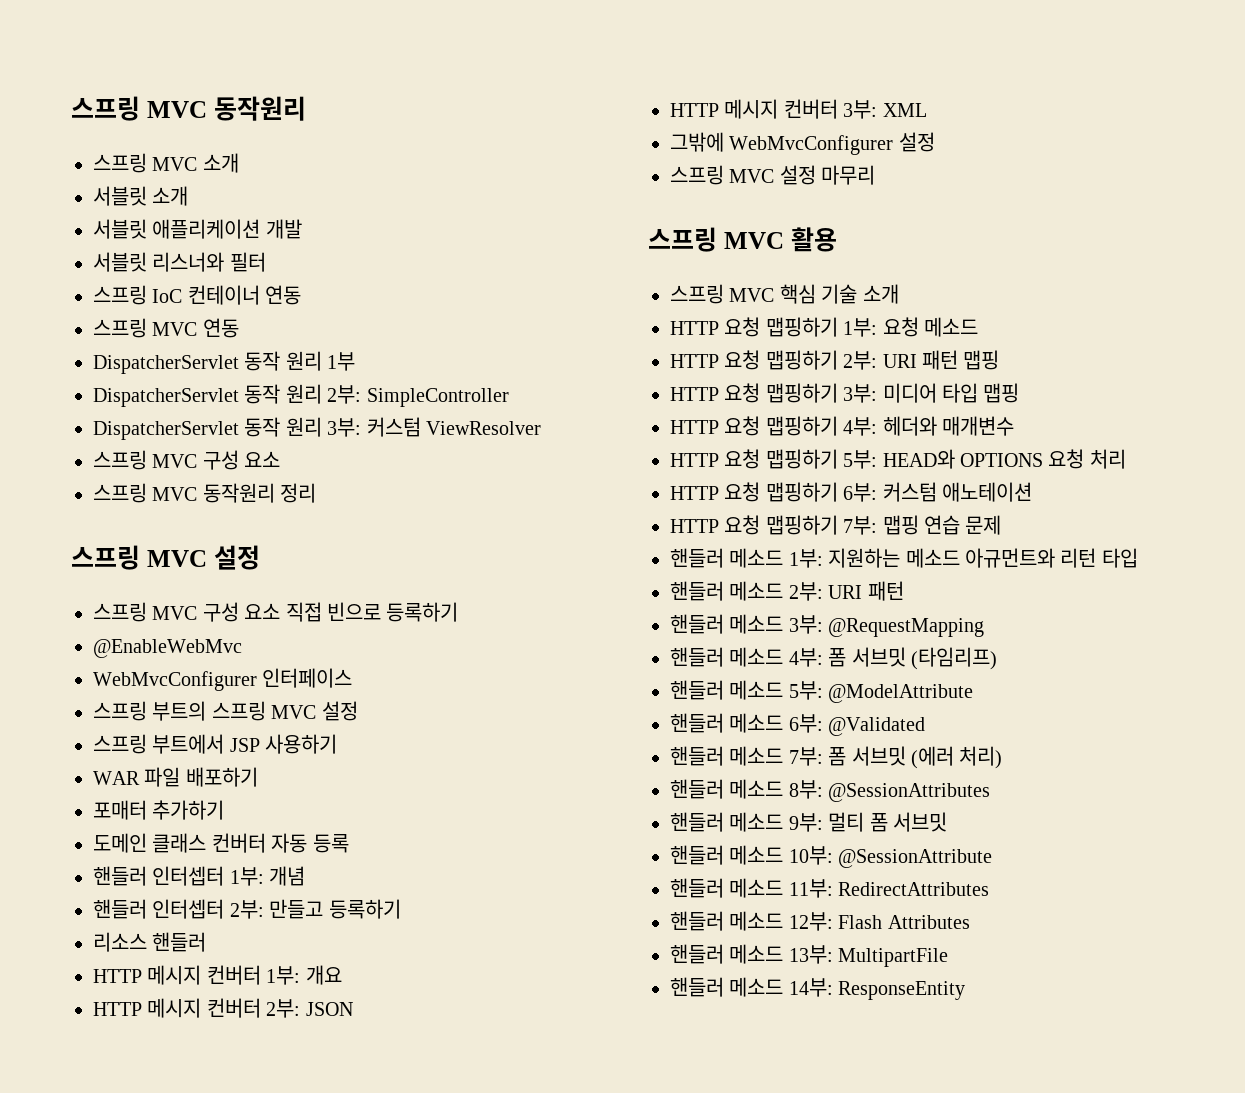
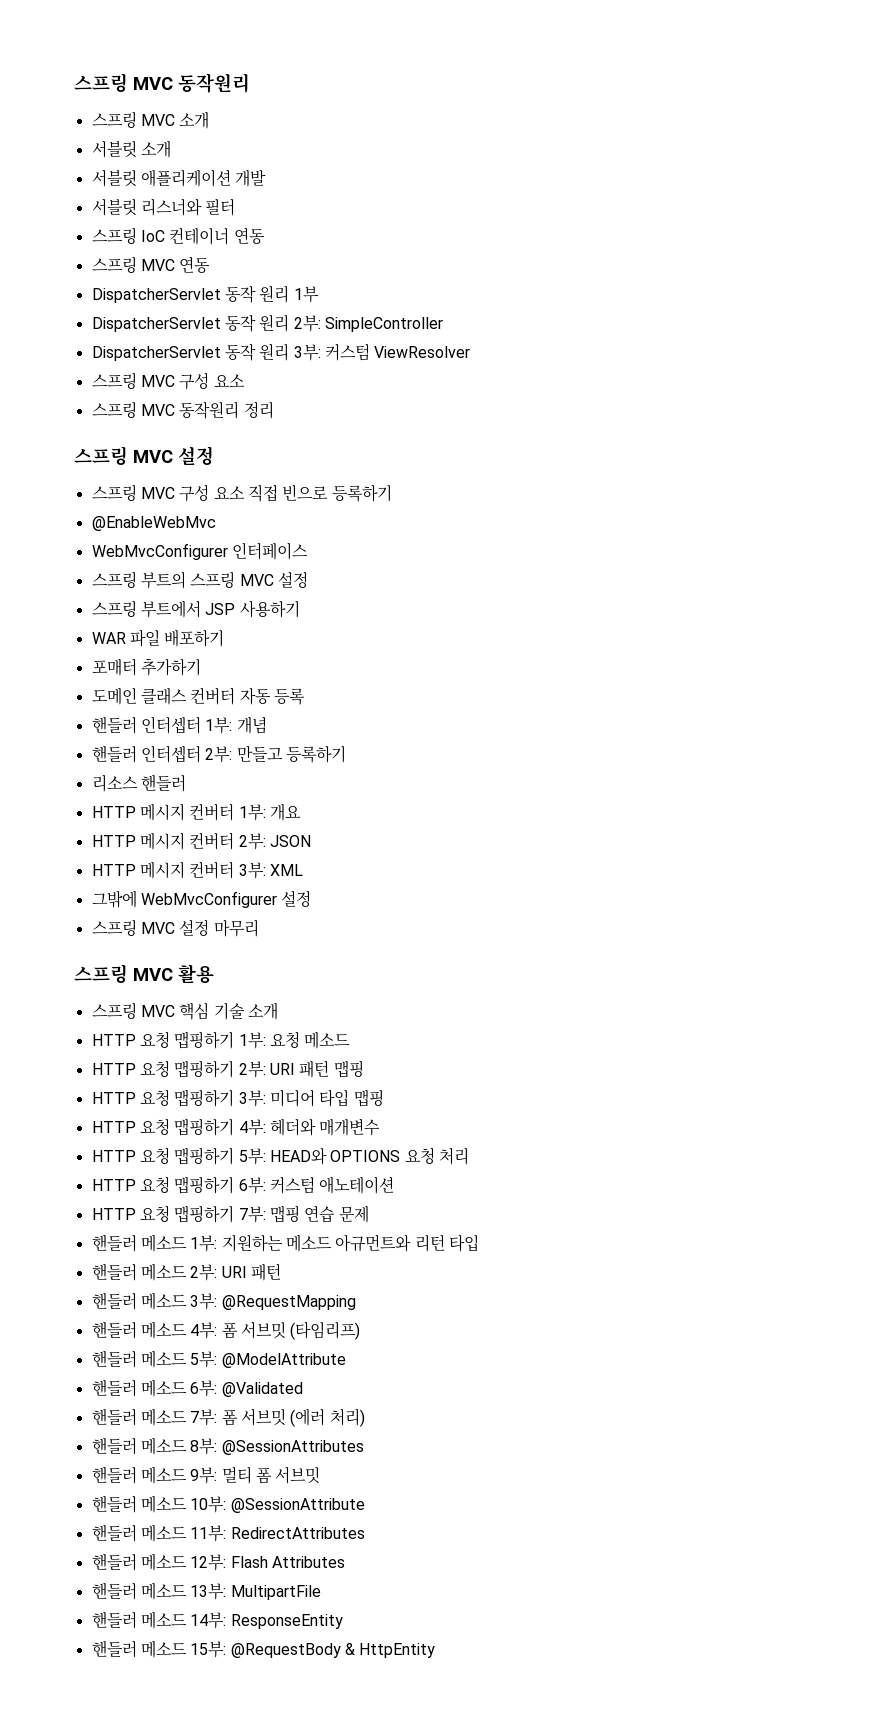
(966, 990) none -> [91,1640,436,1658] // 핸들러 메소드 15부: @RequestBody & HttpEntity

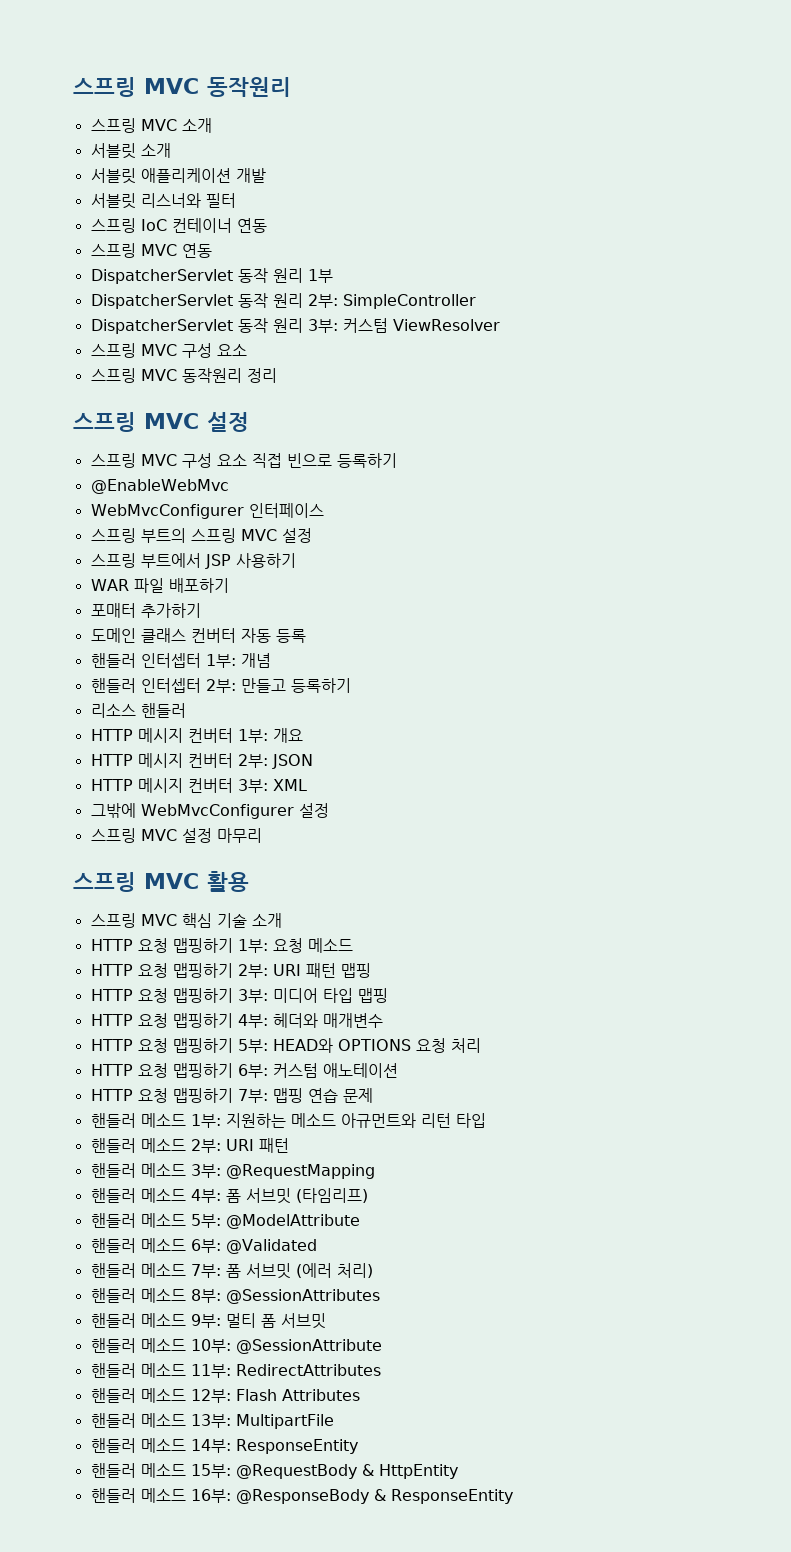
(436, 1650) none -> [90,1488,513,1504] // 핸들러 메소드 16부: @ResponseBody & ResponseEntity

